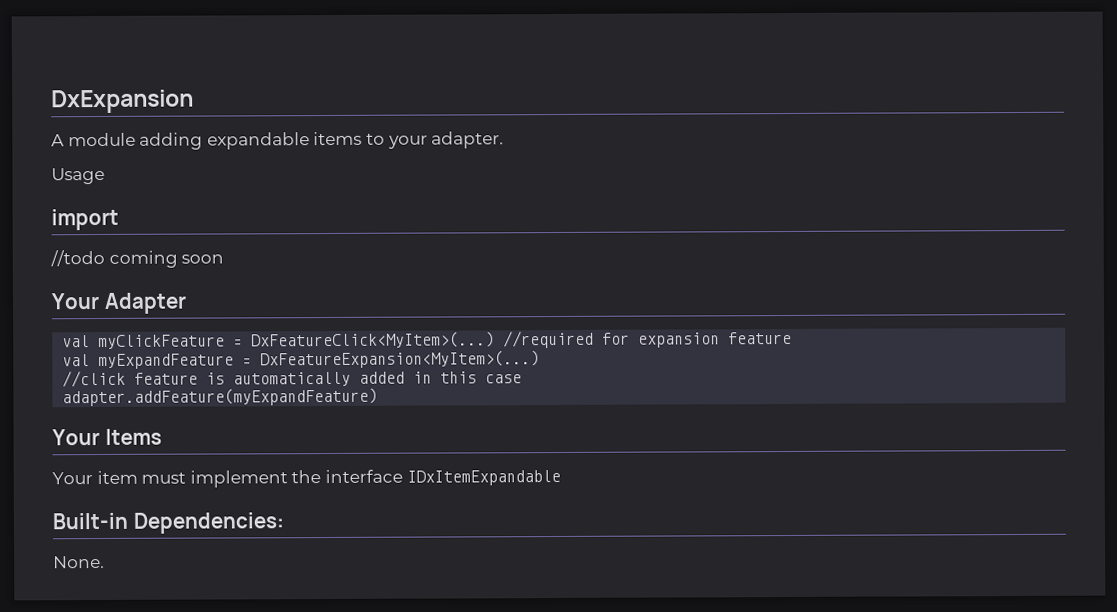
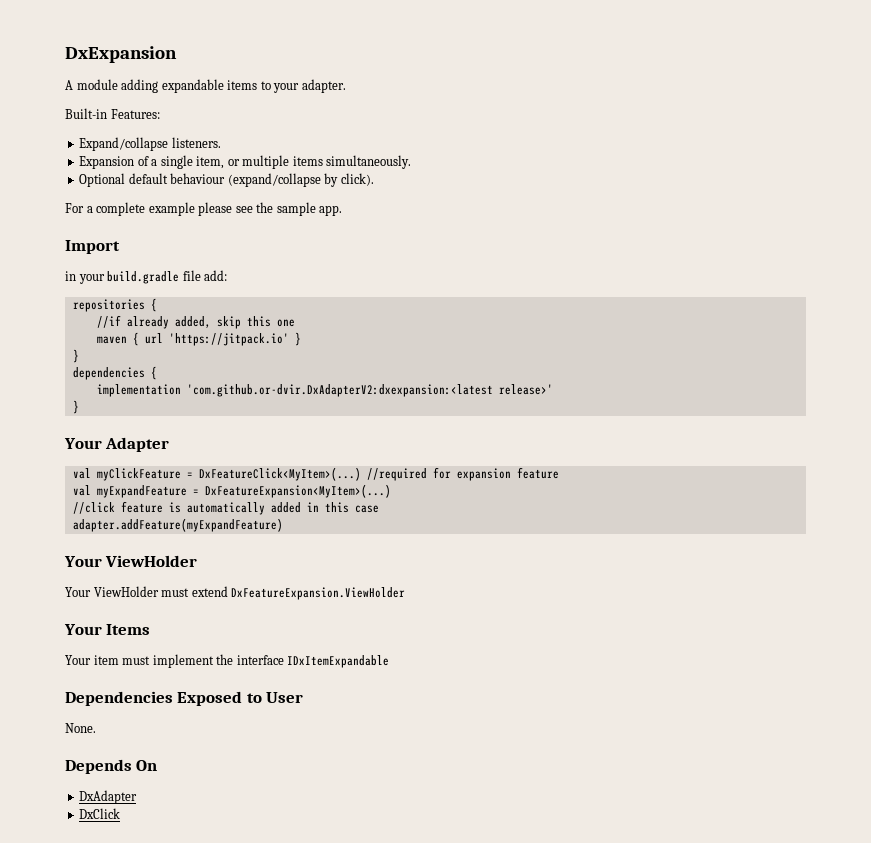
[51,167,105,185] [51,208,119,231] [50,249,225,268] Usage // import // //todo coming soon -> [65,108,160,119] [79,137,221,151] [79,155,412,169] [79,173,374,187] [65,202,343,216] [65,240,120,254] [65,270,228,284] [72,298,157,312] [96,315,295,329] [96,332,301,346] [72,349,79,363] [72,366,157,380] [96,384,553,397] [72,400,79,414] Built-in Features: // Expand/collapse listeners. // Expansion of a single item, or multiple items simultaneously. // Optional default behaviour (expand/collapse by click). // For a complete example please see the sample app. // Import // in your build.gradle file add: // repositories { // //if already added, skip this one // maven { url 'https://jitpack.io' } // } // dependencies { // implementation 'com.github.or-dvir.DxAdapterV2:dxexpansion:<latest release>' // }
(379, 397) none -> [64,555,198,567] [65,586,406,600] // Your ViewHolder // Your ViewHolder must extend DxFeatureExpansion.ViewHolder
[52,512,284,534] [53,555,105,569] Built-in Dependencies: // None. -> [65,691,304,706] [65,723,96,733] [65,759,158,774] [79,790,138,804] [79,808,121,819] Dependencies Exposed to User // None. // Depends On // DxAdapter // DxClick

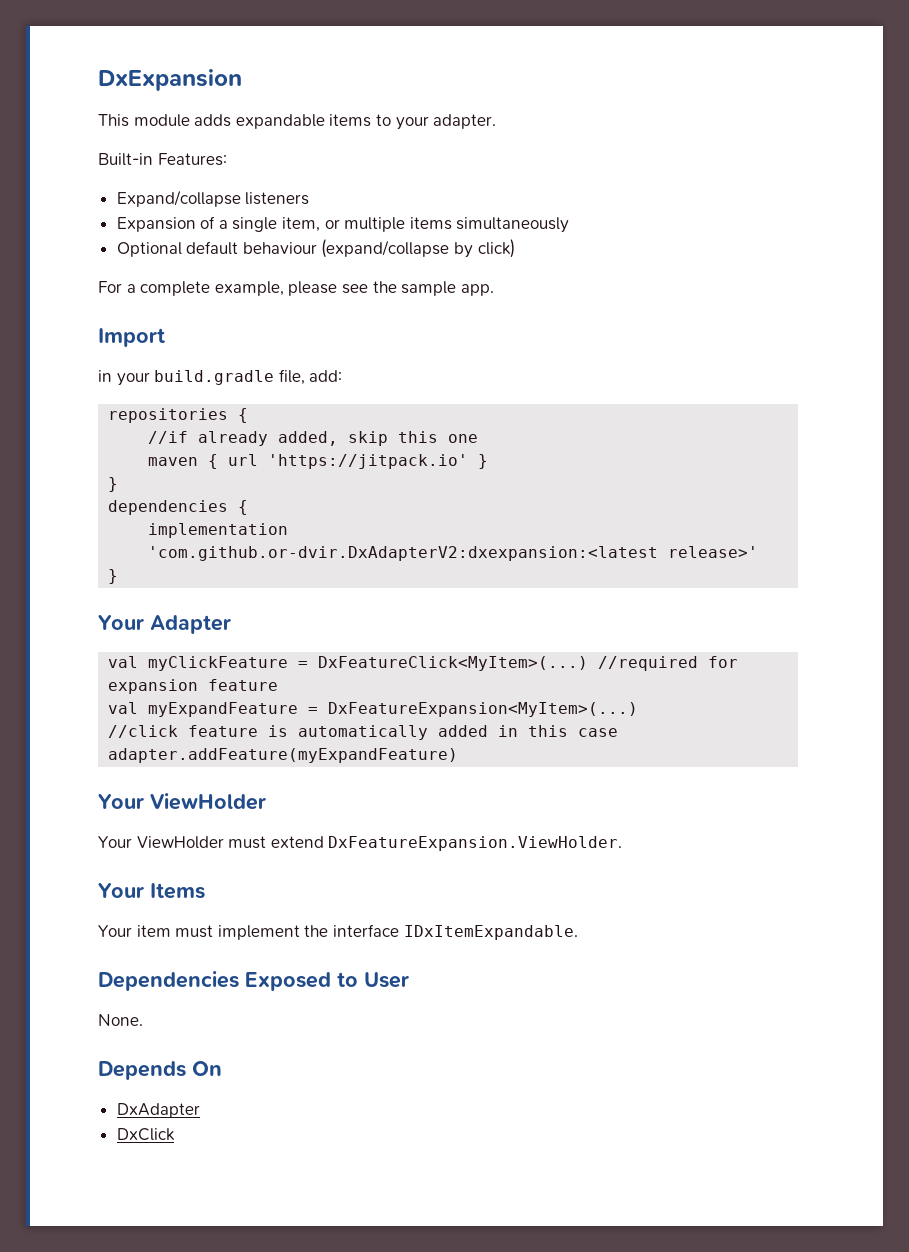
[65,79,159,93] A module adding -> [98,114,232,127] This module adds
[171,137,221,148] listeners. -> [245,192,310,205] listeners
[326,155,412,169] simultaneously. -> [456,217,570,233] simultaneously
[340,173,374,186] click). -> [477,239,515,258] click)
[148,202,195,216] example -> [214,281,284,296] example,
[182,270,201,281] file -> [278,369,305,385] file,
[231,587,406,600] DxFeatureExpansion.ViewHolder -> [328,836,623,851] DxFeatureExpansion.ViewHolder.
[287,655,390,668] IDxItemExpandable -> [403,925,578,940] IDxItemExpandable.

